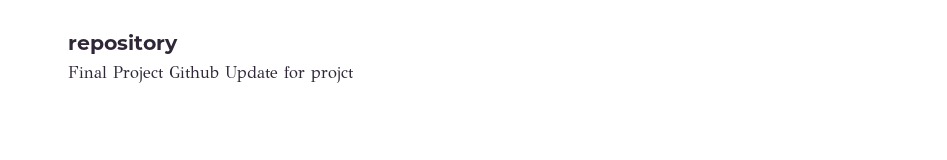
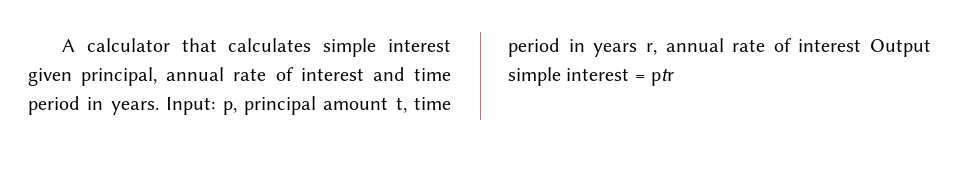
[68,34,178,54] [68,66,354,83] repository // Final Project Github Update for projct -> [62,38,451,57] [28,67,452,86] [28,96,451,115] [508,38,931,57] [508,67,675,86] A calculator that calculates simple interest given principal, annual rate of interest and time period in years. Input: p, principal amount t, time period in years r, annual rate of interest Output simple interest = ptr

